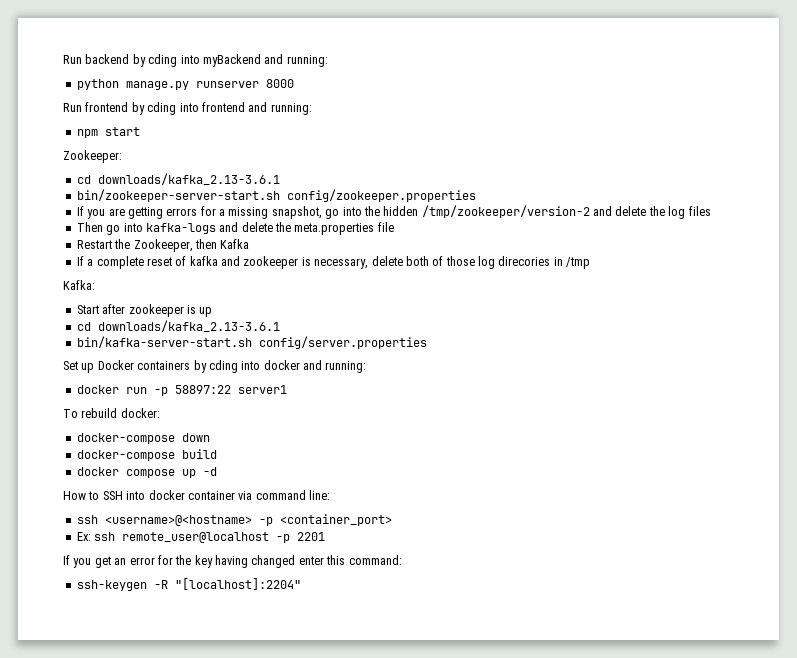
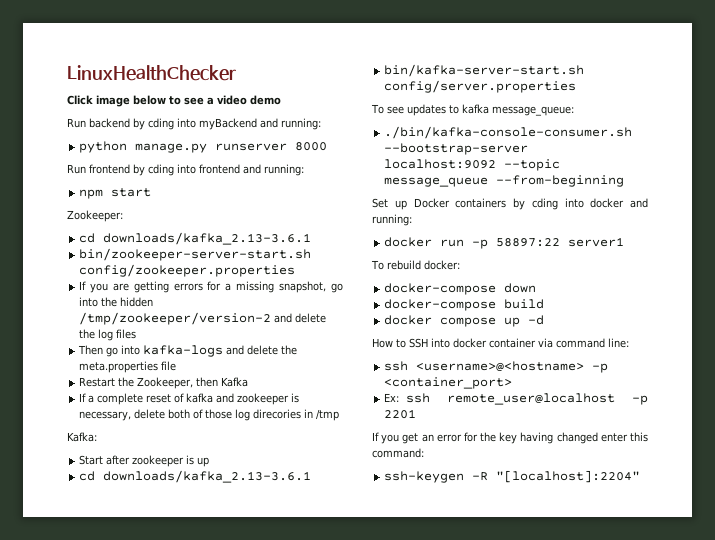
(63, 59) none -> [67,65,236,81] [67,95,281,107] LinuxHealthChecker // Click image below to see a video demo //
(427, 342) none -> [371,104,574,116] [384,126,633,139] [384,143,529,155] [384,159,561,171] [384,175,625,187] // To see updates to kafka message_queue: // ./bin/kafka-console-consumer.sh --bootstrap-server localhost:9092 --topic message_queue --from-beginning

